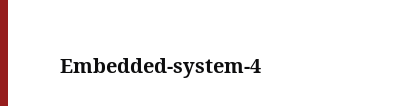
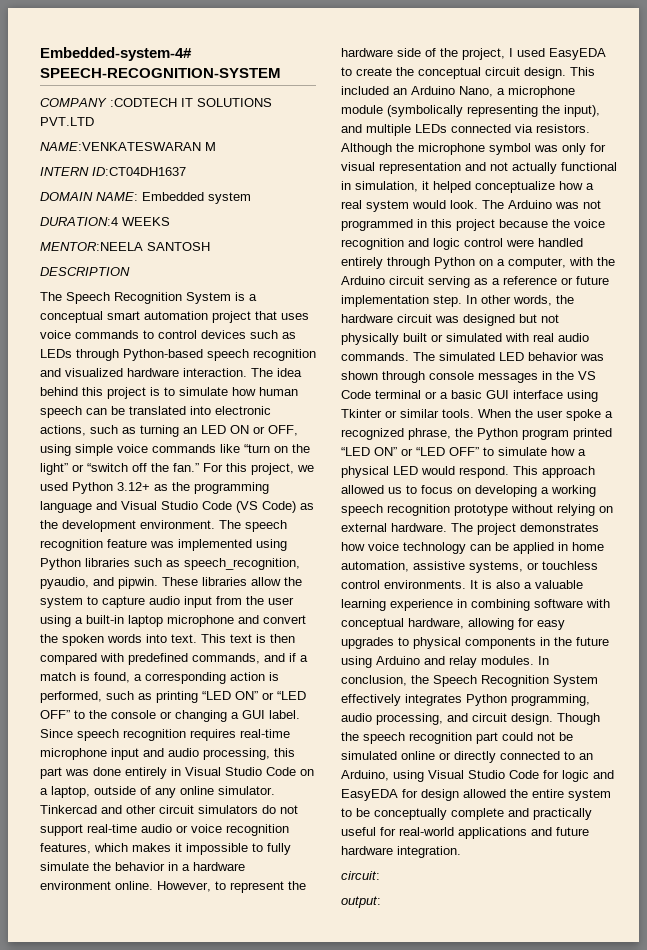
[60,58,261,78] Embedded-system-4 -> [40,47,192,61] [40,68,281,78] [40,98,272,107] [40,117,94,126] [40,142,216,151] [40,167,186,176] [40,192,251,204] [40,217,170,226] [40,242,210,251] [40,267,130,276] [40,292,257,304] [40,311,309,323] [40,330,296,339] [40,349,316,361] [40,368,302,377] [40,387,298,399] [40,406,271,418] [40,425,298,437] [40,444,310,456] [40,463,314,475] [40,482,269,494] [40,501,314,513] [40,520,287,532] [40,539,287,551] [40,558,300,570] [40,577,302,589] [40,596,294,608] [40,615,306,627] [40,634,295,646] [40,653,308,665] [40,672,279,684] [40,691,306,703] [40,710,300,722] [40,729,290,741] [40,748,295,760] [40,767,314,779] [40,786,275,798] [40,805,298,814] [40,824,289,836] [40,843,291,855] [40,862,245,871] [40,881,306,893] [341,48,606,60] [341,67,595,79] [341,86,575,98] [341,105,600,117] [341,124,590,136] [341,143,606,155] [341,162,617,174] [341,181,594,193] [341,200,601,212] [341,219,605,231] [341,238,583,250] [341,257,615,269] [341,276,609,288] [341,295,574,307] [341,314,559,326] [341,333,589,345] [341,352,604,361] [341,371,596,383] [341,390,598,402] [341,409,613,421] [341,428,612,440] [341,447,586,456] [341,466,595,478] [341,485,596,497] [341,504,613,516] [341,523,599,535] [341,542,604,554] [341,561,598,573] [341,580,583,589] [341,599,610,611] [341,618,565,630] [341,637,609,649] [341,656,549,668] [341,675,598,687] [341,694,590,706] [341,713,600,725] [341,732,573,744] [341,751,593,763] [341,770,614,782] [341,789,611,801] [341,808,592,820] [341,827,589,839] [341,846,461,858] [341,871,380,880] [341,896,381,908] Embedded-system-4# SPEECH-RECOGNITION-SYSTEM // COMPANY :CODTECH IT SOLUTIONS PVT.LTD // NAME:VENKATESWARAN M // INTERN ID:CT04DH1637 // DOMAIN NAME: Embedded system // DURATION:4 WEEKS // MENTOR:NEELA SANTOSH // DESCRIPTION // The Speech Recognition System is a conceptual smart automation project that uses voice commands to control devices such as LEDs through Python-based speech recognition and visualized hardware interaction. The idea behind this project is to simulate how human speech can be translated into electronic actions, such as turning an LED ON or OFF, using simple voice commands like “turn on the light” or “switch off the fan.” For this project, we used Python 3.12+ as the programming language and Visual Studio Code (VS Code) as the development environment. The speech recognition feature was implemented using Python libraries such as speech_recognition, pyaudio, and pipwin. These libraries allow the system to capture audio input from the user using a built-in laptop microphone and convert the spoken words into text. This text is then compared with predefined commands, and if a match is found, a corresponding action is performed, such as printing “LED ON” or “LED OFF” to the console or changing a GUI label. Since speech recognition requires real-time microphone input and audio processing, this part was done entirely in Visual Studio Code on a laptop, outside of any online simulator. Tinkercad and other circuit simulators do not support real-time audio or voice recognition features, which makes it impossible to fully simulate the behavior in a hardware environment online. However, to represent the hardware side of the project, I used EasyEDA to create the conceptual circuit design. This included an Arduino Nano, a microphone module (symbolically representing the input), and multiple LEDs connected via resistors. Although the microphone symbol was only for visual representation and not actually functional in simulation, it helped conceptualize how a real system would look. The Arduino was not programmed in this project because the voice recognition and logic control were handled entirely through Python on a computer, with the Arduino circuit serving as a reference or future implementation step. In other words, the hardware circuit was designed but not physically built or simulated with real audio commands. The simulated LED behavior was shown through console messages in the VS Code terminal or a basic GUI interface using Tkinter or similar tools. When the user spoke a recognized phrase, the Python program printed “LED ON” or “LED OFF” to simulate how a physical LED would respond. This approach allowed us to focus on developing a working speech recognition prototype without relying on external hardware. The project demonstrates how voice technology can be applied in home automation, assistive systems, or touchless control environments. It is also a valuable learning experience in combining software with conceptual hardware, allowing for easy upgrades to physical components in the future using Arduino and relay modules. In conclusion, the Speech Recognition System effectively integrates Python programming, audio processing, and circuit design. Though the speech recognition part could not be simulated online or directly connected to an Arduino, using Visual Studio Code for logic and EasyEDA for design allowed the entire system to be conceptually complete and practically useful for real-world applications and future hardware integration. // circuit: // output:

